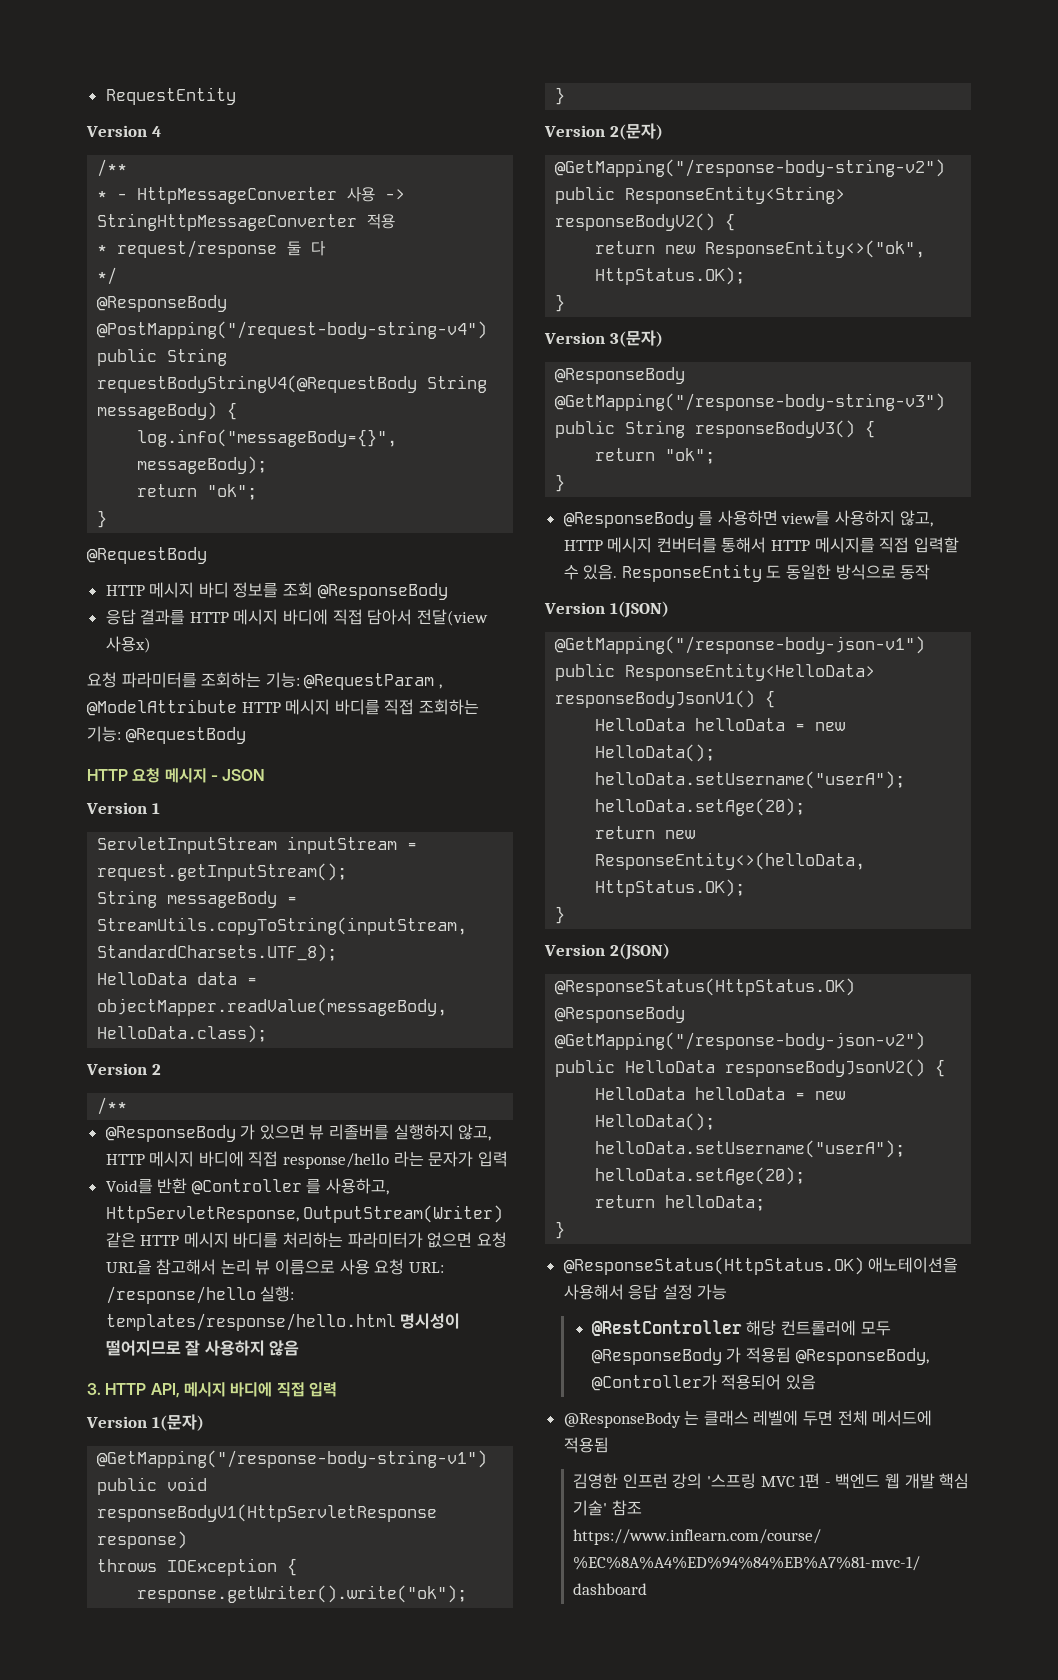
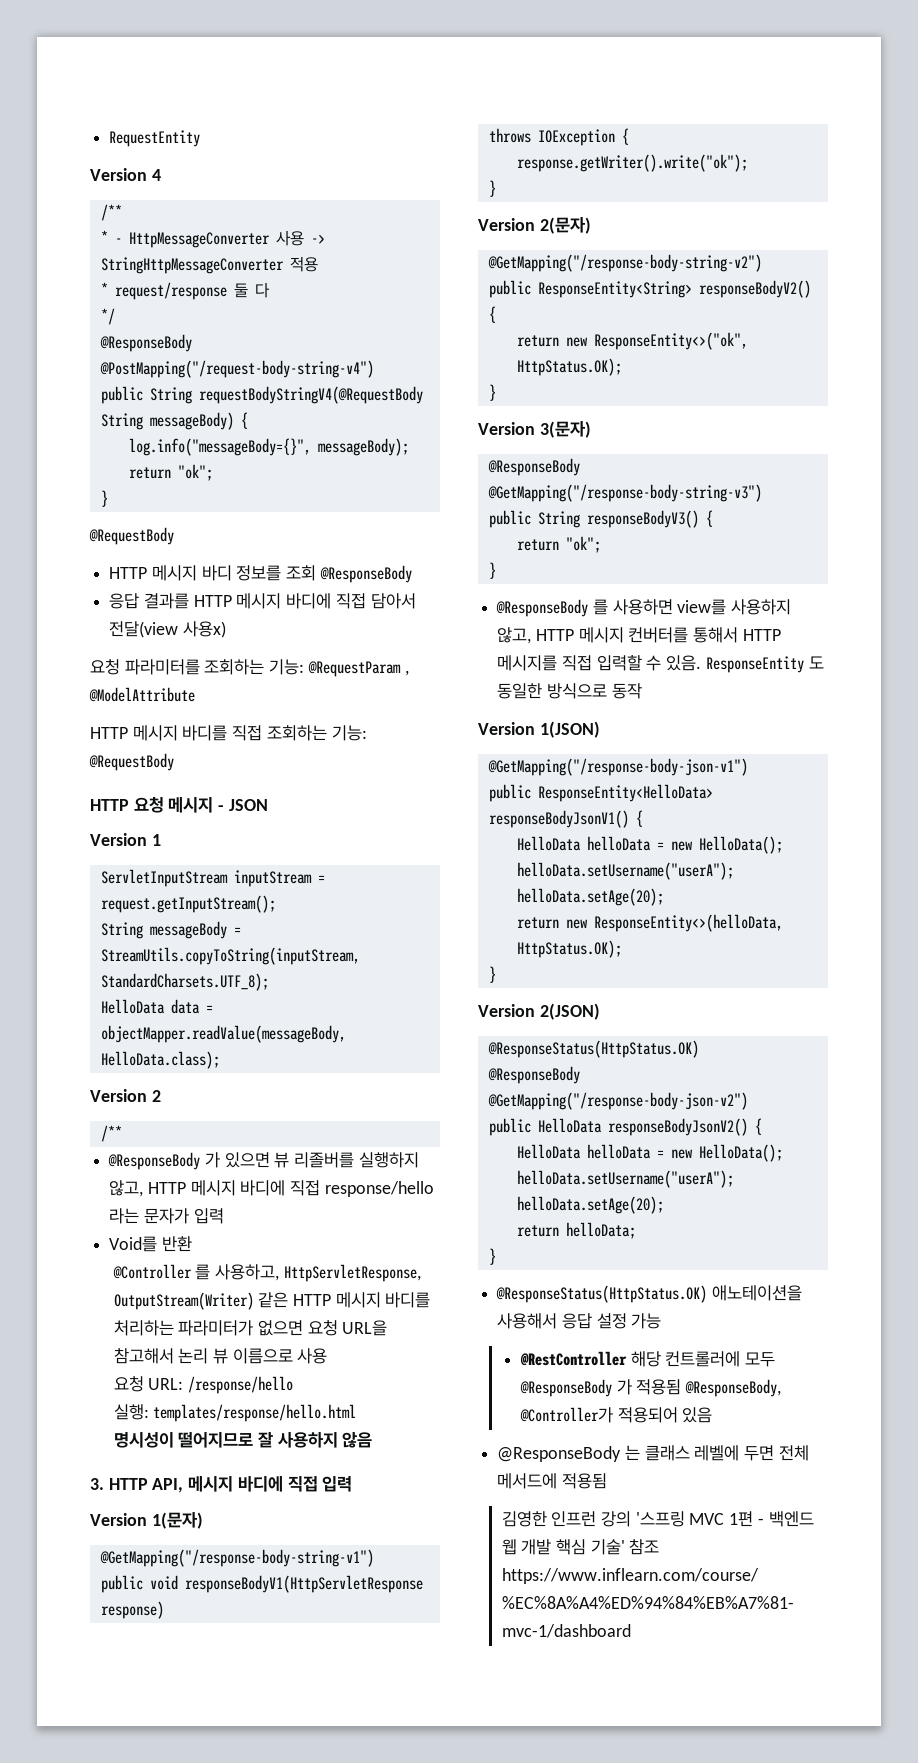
(237, 707) none -> (195, 694) //
(188, 1186) none -> (192, 1244) //
(370, 1267) none -> (328, 1356) //
(256, 1295) none -> (294, 1385) //
(396, 1322) none -> (357, 1413) //

